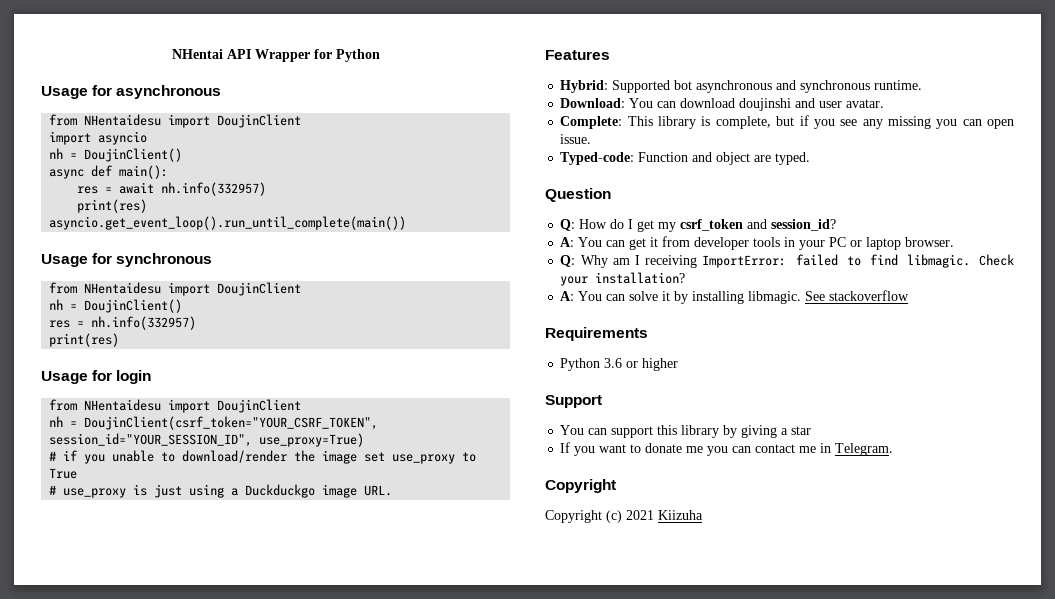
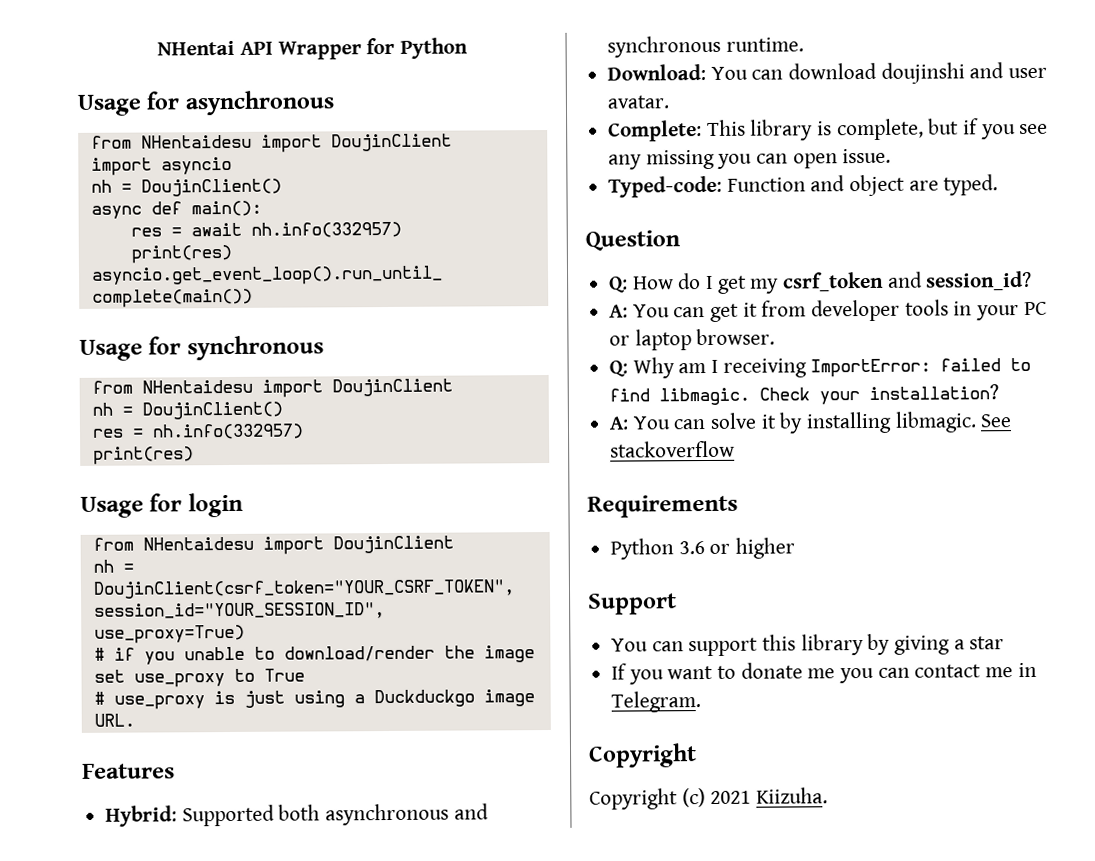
[674,80,693,90] bot -> [278,804,321,821] both
[658,510,703,520] Kiizuha -> [756,787,829,804] Kiizuha.

